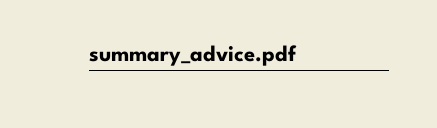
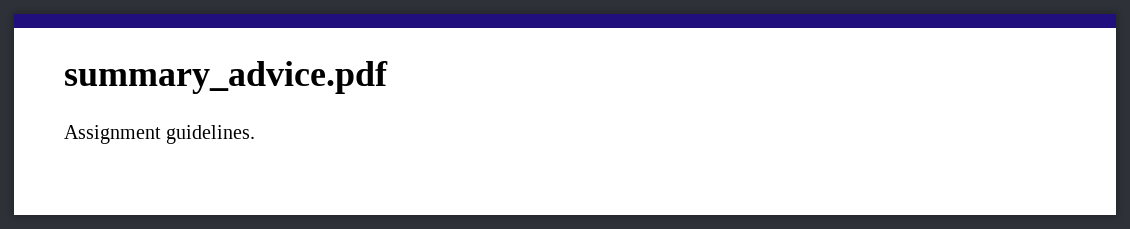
(297, 55) none -> [64,125,256,144] // Assignment guidelines.

